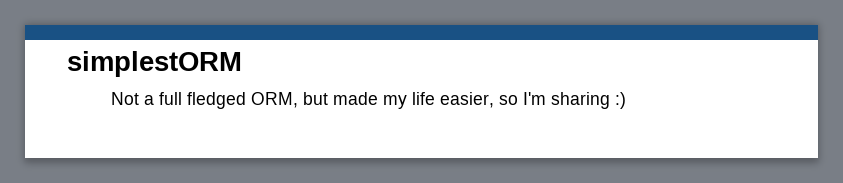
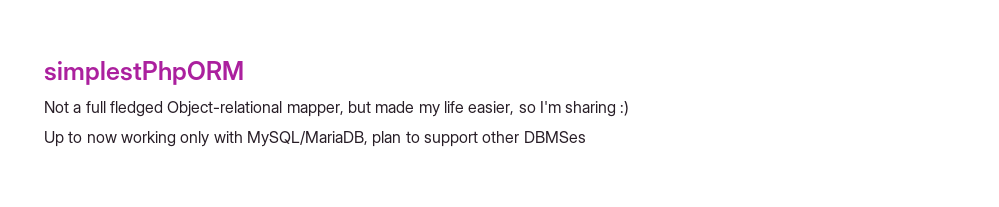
[67,51,242,77] simplestORM -> [44,61,244,85] simplestPhpORM
[250,92,298,108] ORM, -> [167,101,344,117] Object-relational mapper,
(626, 100) none -> [44,131,586,147] // Up to now working only with MySQL/MariaDB, plan to support other DBMSes

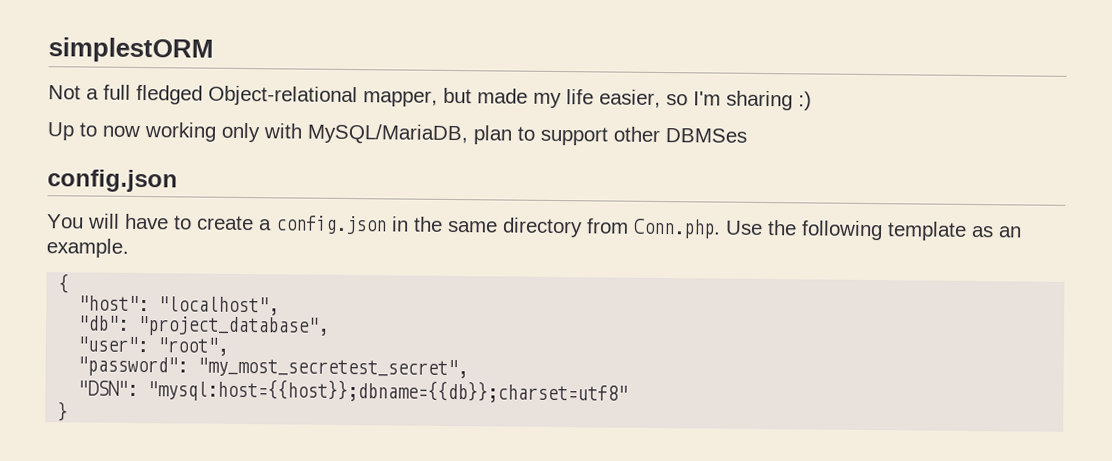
[44,61,244,85] simplestPhpORM -> [48,37,214,63] simplestORM
(586, 137) none -> [47,169,178,193] [46,213,1022,241] [46,238,129,258] [58,273,70,294] [78,295,280,316] [78,315,330,337] [77,336,229,356] [77,356,469,379] [77,378,629,405] [57,401,69,422] // config.json // You will have to create a config.json in the same directory from Conn.php. Use the following template as an example. // { // "host": "localhost", // "db": "project_database", // "user": "root", // "password": "my_most_secretest_secret", // "DSN": "mysql:host={{host}};dbname={{db}};charset=utf8" // }

